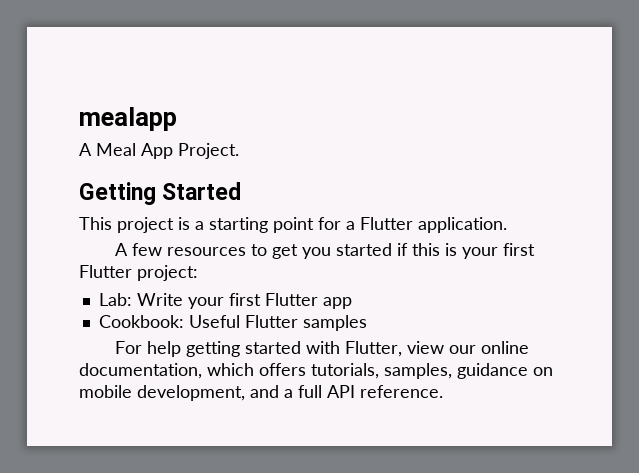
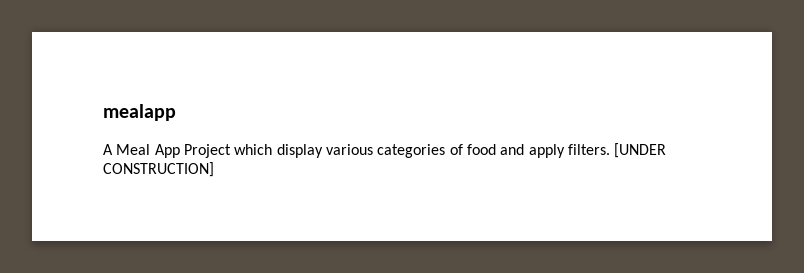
[178,143,239,159] [79,182,242,205] [79,217,507,233] [115,243,536,259] [79,265,198,281] [98,293,352,309] [98,315,367,331] [115,341,530,357] [79,363,553,379] [79,385,443,401] Project. // Getting Started // This project is a starting point for a Flutter application. // A few resources to get you started if this is your first Flutter project: // Lab: Write your first Flutter app // Cookbook: Useful Flutter samples // For help getting started with Flutter, view our online documentation, which offers tutorials, samples, guidance on mobile development, and a full API reference. -> [183,143,667,158] [103,162,214,177] Project which display various categories of food and apply filters. [UNDER CONSTRUCTION]

